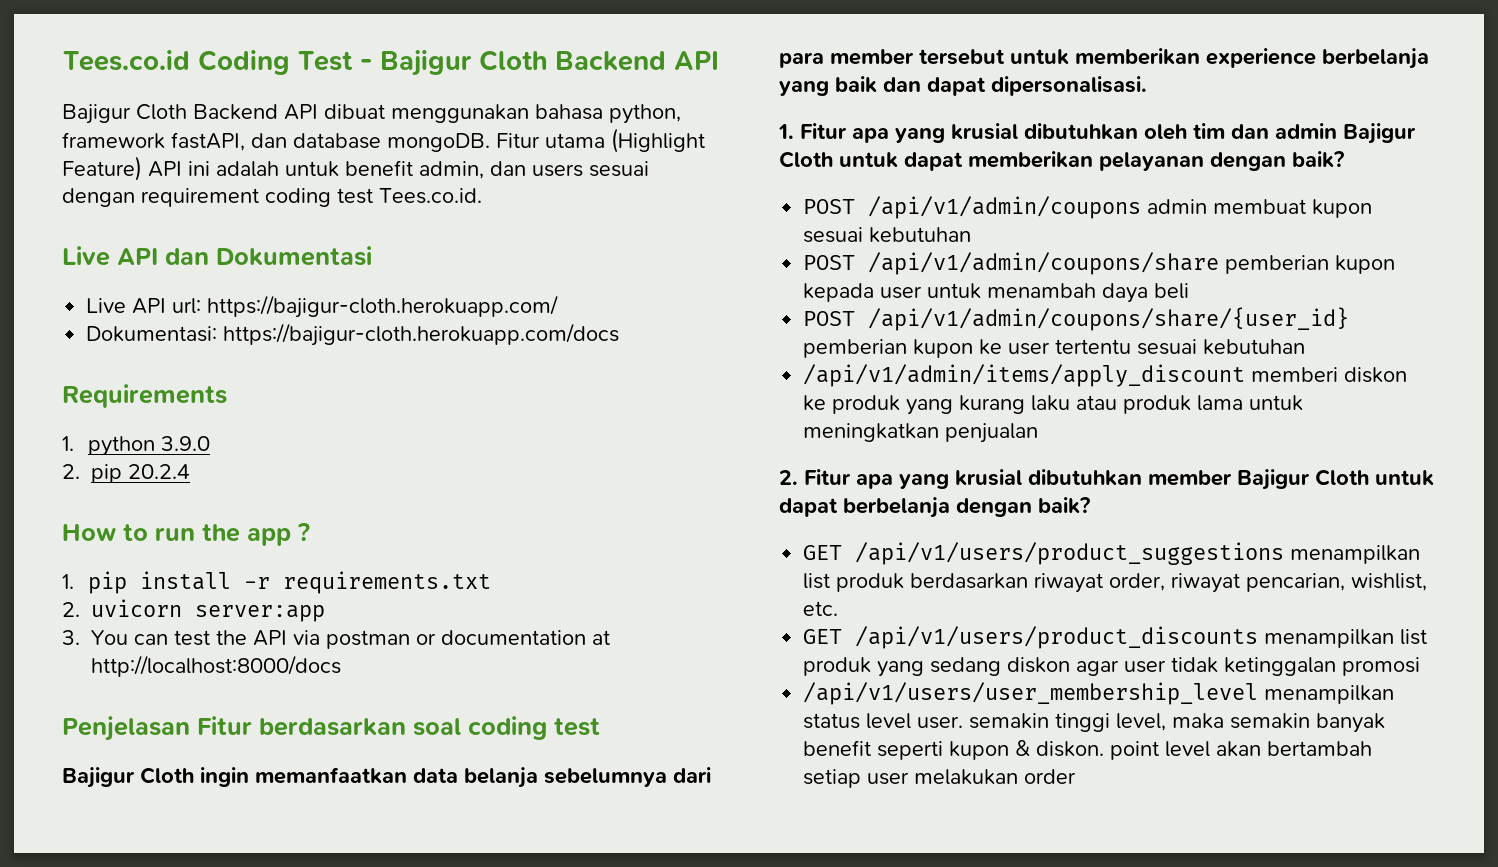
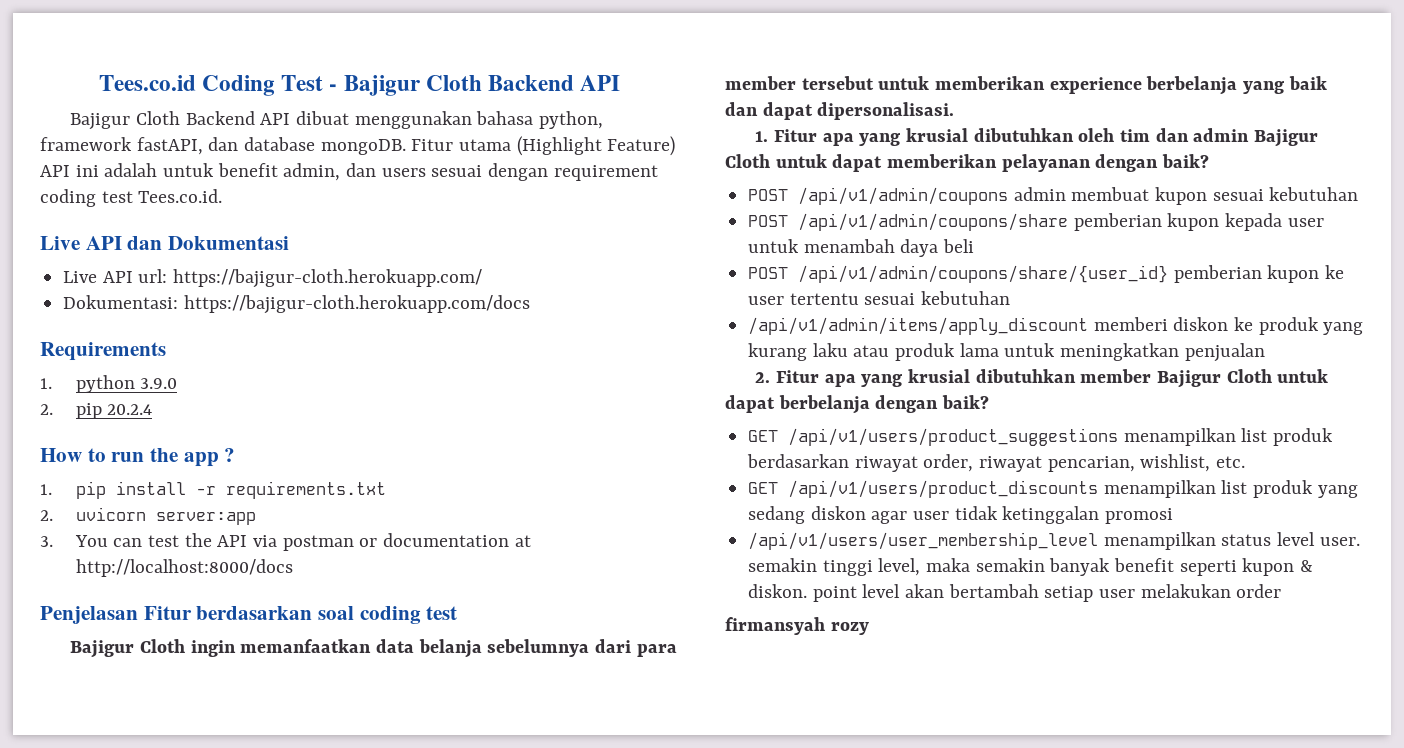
(1077, 776) none -> [725,617,869,635] // firmansyah rozy

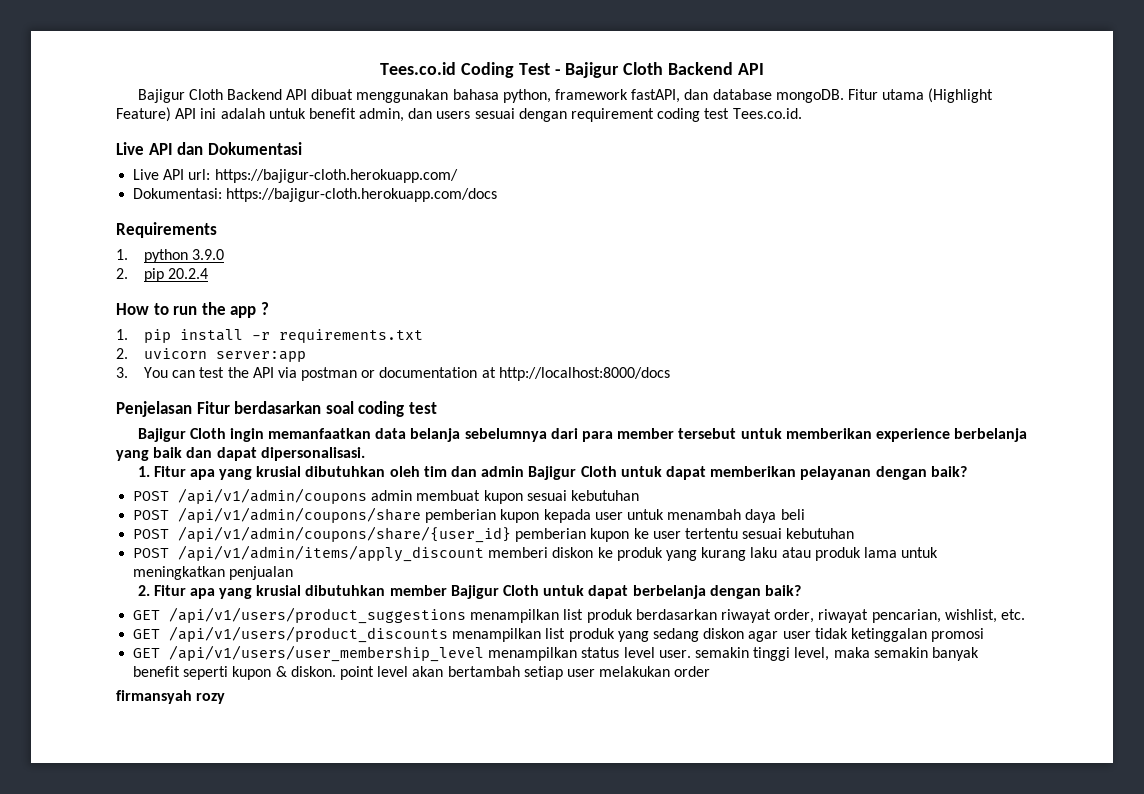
(1011, 298) none -> [133,548,170,558] POST
(1174, 516) none -> [133,648,161,658] GET

